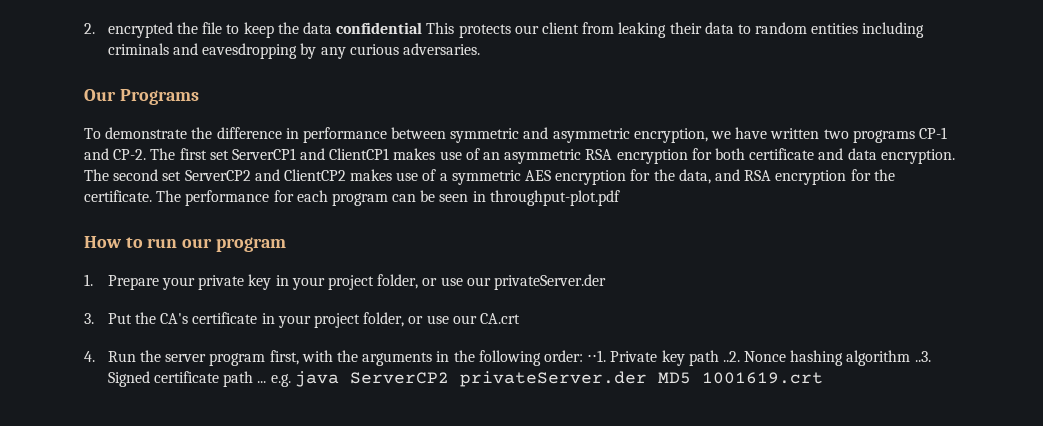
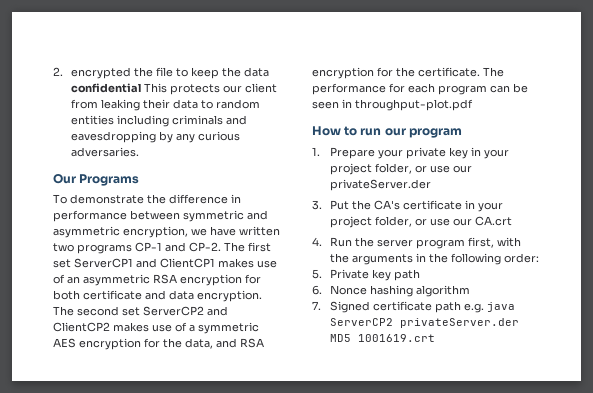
[587,350,607,362] ⋅⋅1. -> [312,269,322,279] // 5.
[722,351,740,362] ..2. -> [312,285,322,295] // 6.
[914,351,931,362] ..3. -> [312,301,321,310] // 7.
[257,381,267,383] ... -> (461, 307) none

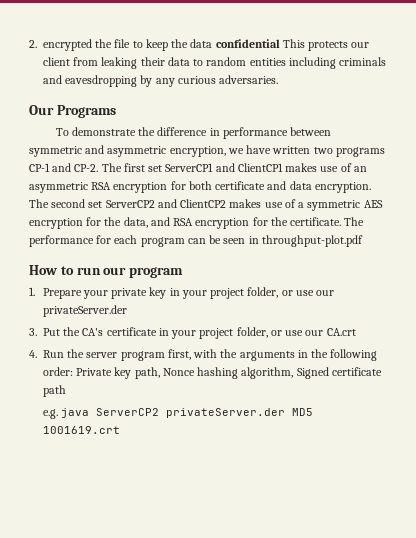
[312,269,322,279] // 5. -> (73, 371) none
[393,269,420,281] [312,285,470,297] [312,301,321,310] path // 6. Nonce hashing algorithm // 7. -> [134,367,294,379] path, Nonce hashing algorithm,
(461, 307) none -> (66, 391) //

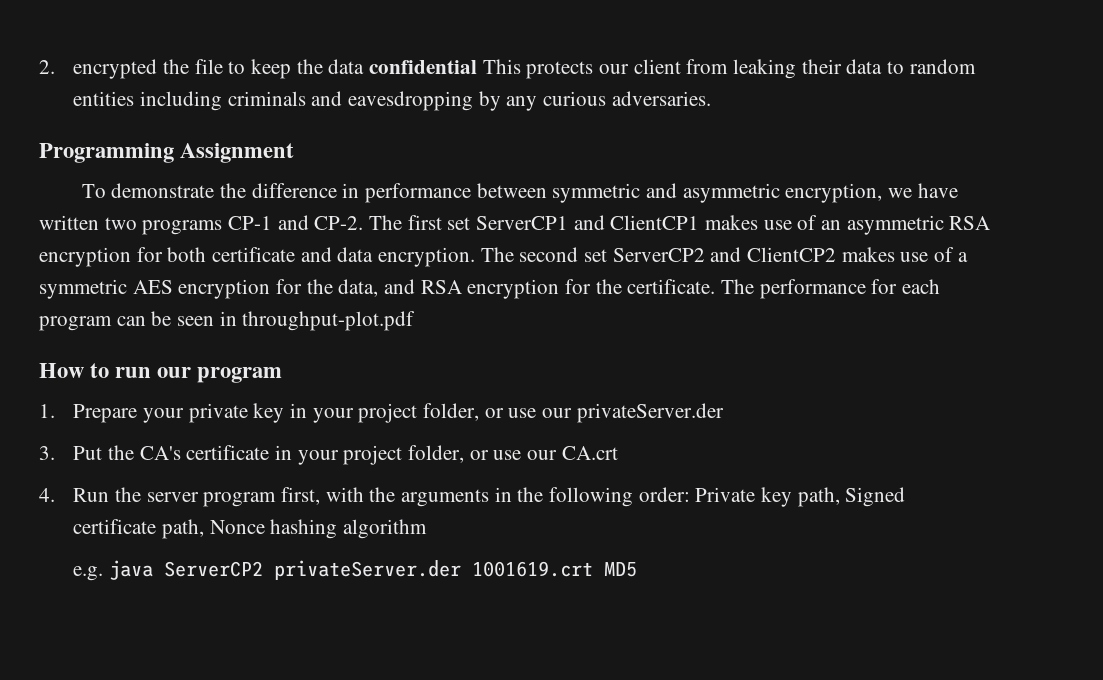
[29,105,116,118] Our Programs -> [39,143,295,163] Programming Assignment
[162,367,382,379] [43,385,66,397] Nonce hashing algorithm, Signed certificate path -> [845,487,906,507] [73,519,427,539] Signed certificate path, Nonce hashing algorithm
[291,408,313,416] [42,426,120,434] MD5 1001619.crt -> [471,561,637,577] 1001619.crt MD5

